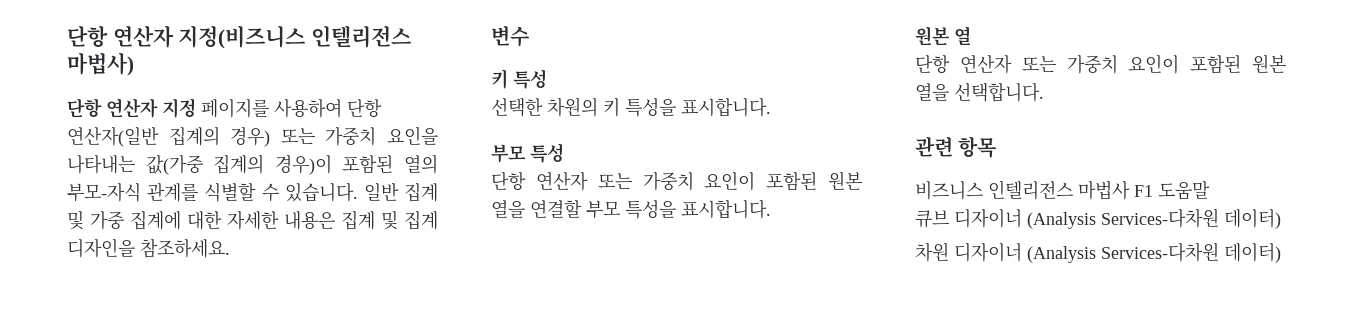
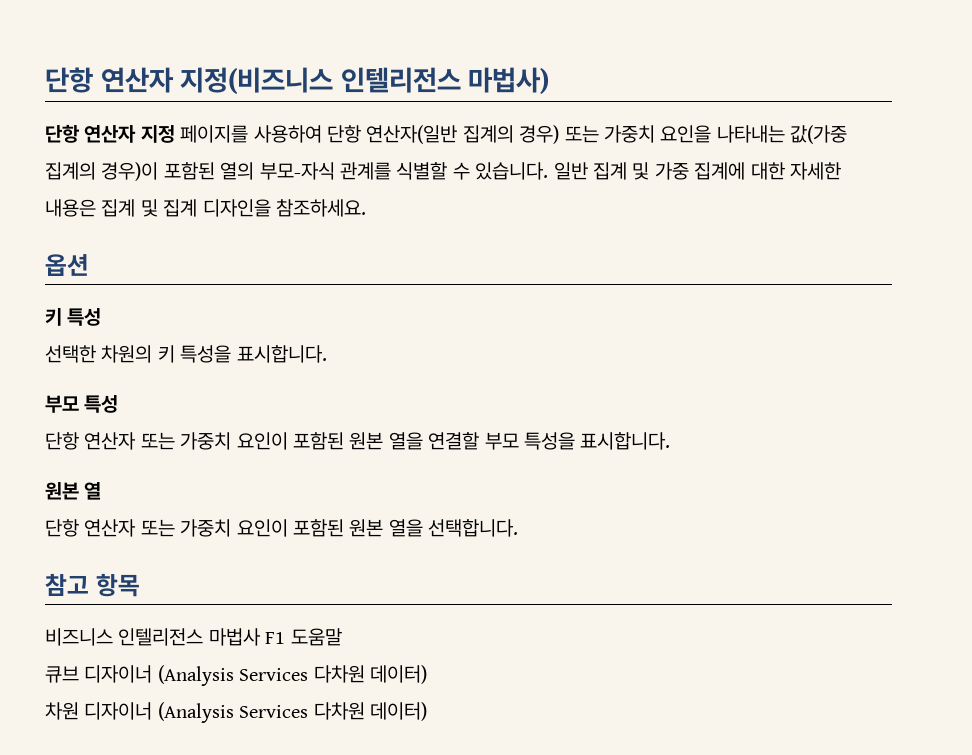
[491,25,529,47] 변수 -> [45,254,89,277] 옵션
[915,136,953,157] 관련 -> [45,573,89,597] 참고
[1101,208,1219,228] Services-다차원 -> [239,665,365,683] Services 다차원
[1101,242,1219,262] Services-다차원 -> [239,702,365,720] Services 다차원

